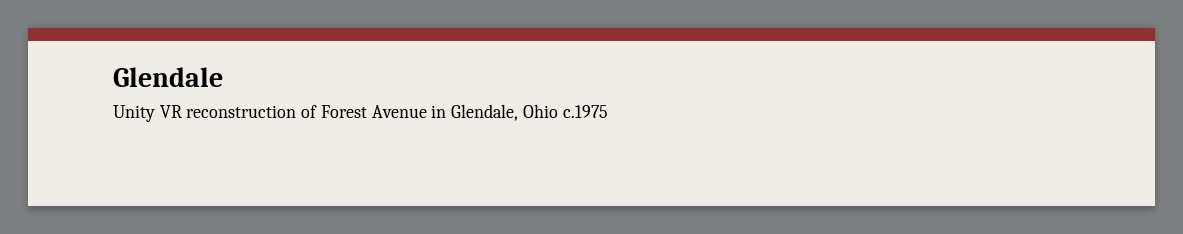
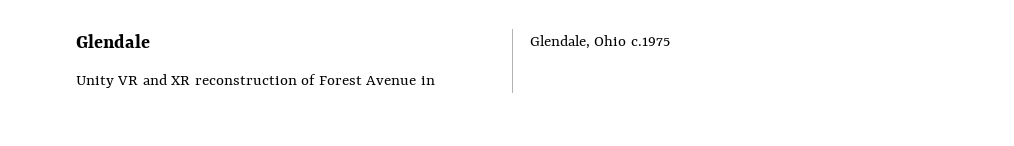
(182, 111) none -> [142,74,191,85] and XR

